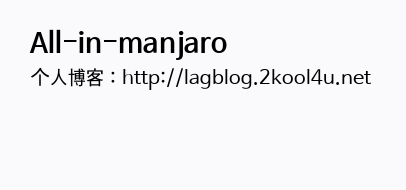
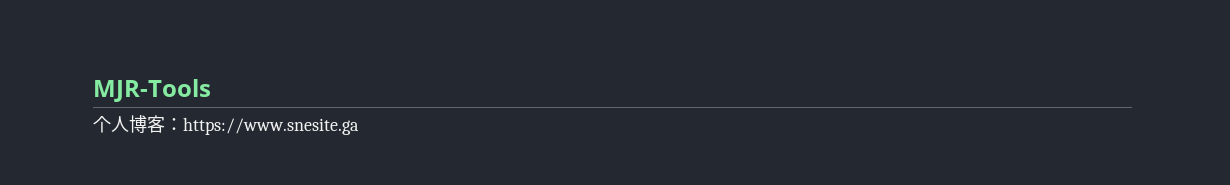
[29,29,227,61] All-in-manjaro -> [93,79,211,102] MJR-Tools
[122,68,371,90] http://lagblog.2kool4u.net -> [183,117,359,135] https://www.snesite.ga

